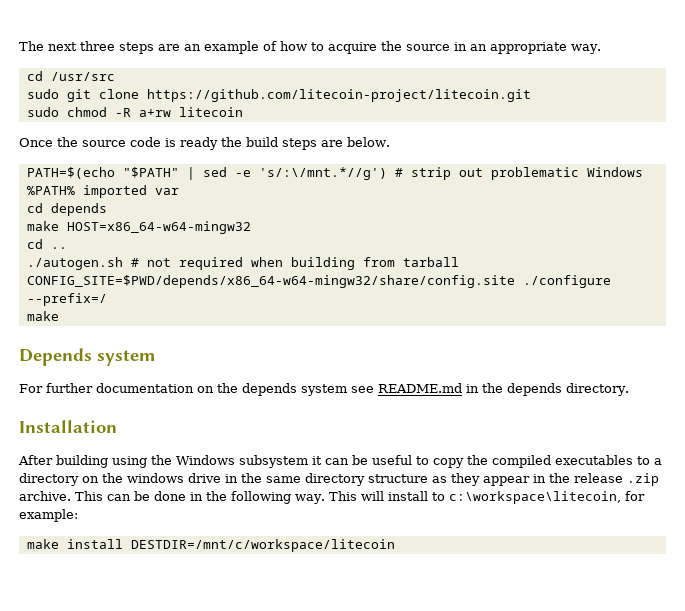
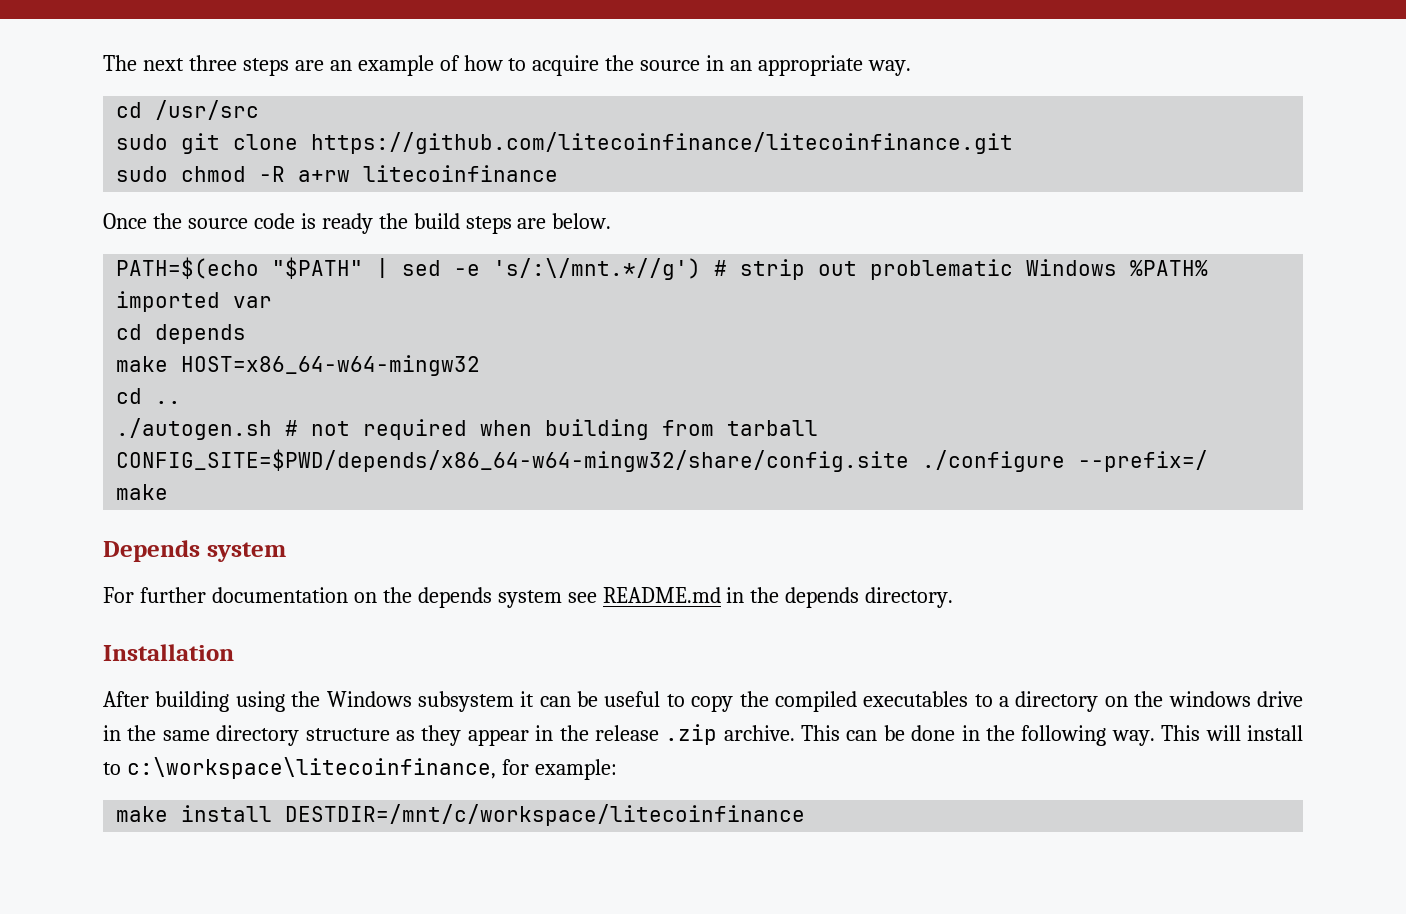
[146,89,531,102] https://github.com/litecoin-project/litecoin.git -> [311,132,1014,154] https://github.com/litecoinfinance/litecoinfinance.git
[178,107,243,117] litecoin -> [363,165,559,182] litecoinfinance
[448,491,621,504] c:\workspace\litecoin, -> [126,757,496,779] c:\workspace\litecoinfinance,
[130,539,395,552] DESTDIR=/mnt/c/workspace/litecoin -> [285,804,806,826] DESTDIR=/mnt/c/workspace/litecoinfinance

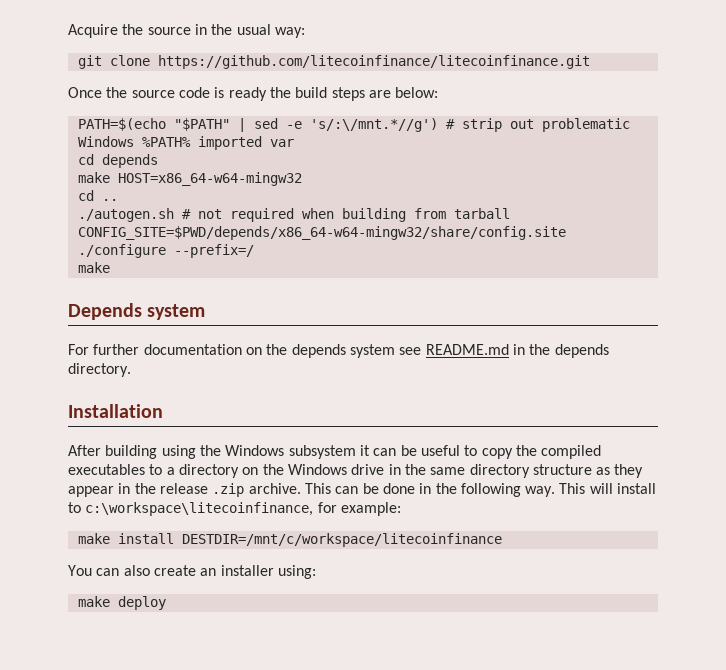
[103,55,912,76] [116,100,260,120] [116,132,1014,154] [116,165,559,182] The next three steps are an example of how to acquire the source in an appropriate way. // cd /usr/src // sudo git clone https://github.com/litecoinfinance/litecoinfinance.git // sudo chmod -R a+rw litecoinfinance -> [68,24,305,38] [77,55,590,69] Acquire the source in the usual way: // git clone https://github.com/litecoinfinance/litecoinfinance.git
[552,213,612,229] below. -> [395,87,439,98] below:
[1168,691,1251,707] windows -> [287,464,347,475] Windows
(806, 815) none -> [68,565,316,579] [77,596,166,610] // You can also create an installer using: // make deploy

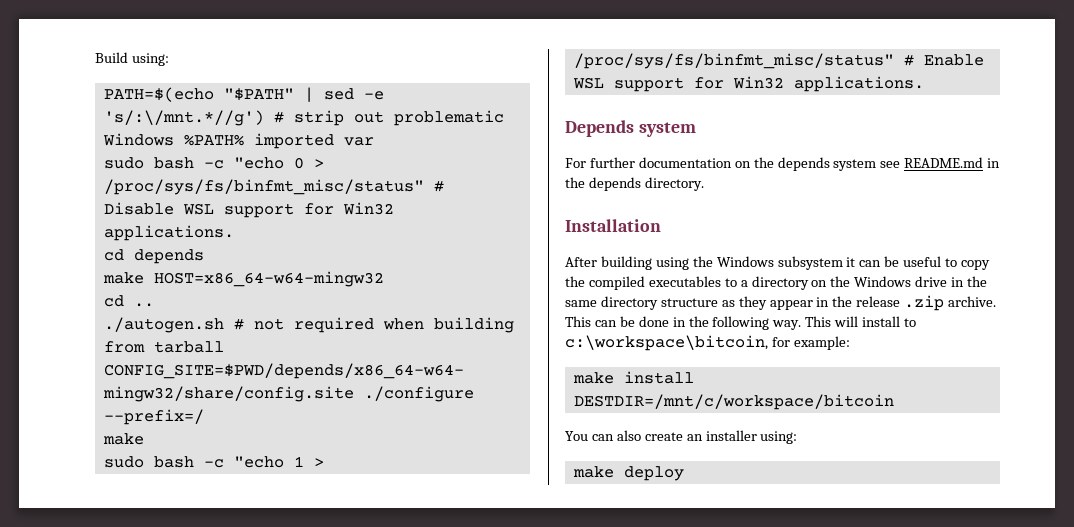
[68,24,305,38] [77,55,590,69] [68,87,439,101] Acquire the source in the usual way: // git clone https://github.com/litecoinfinance/litecoinfinance.git // Once the source code is ready the build steps are below: -> [95,52,169,66] Build using:
(294, 143) none -> [103,157,324,169] [103,179,444,195] [103,202,394,218] [103,225,234,241] // sudo bash -c "echo 0 > /proc/sys/fs/binfmt_misc/status" # Disable WSL support for Win32 applications.
(110, 267) none -> [103,456,324,468] [573,53,984,69] [572,76,924,92] // sudo bash -c "echo 1 > /proc/sys/fs/binfmt_misc/status" # Enable WSL support for Win32 applications.
[85,502,314,516] c:\workspace\litecoinfinance, -> [565,335,768,351] c:\workspace\bitcoin,
[181,533,502,547] DESTDIR=/mnt/c/workspace/litecoinfinance -> [573,394,894,410] DESTDIR=/mnt/c/workspace/bitcoin

